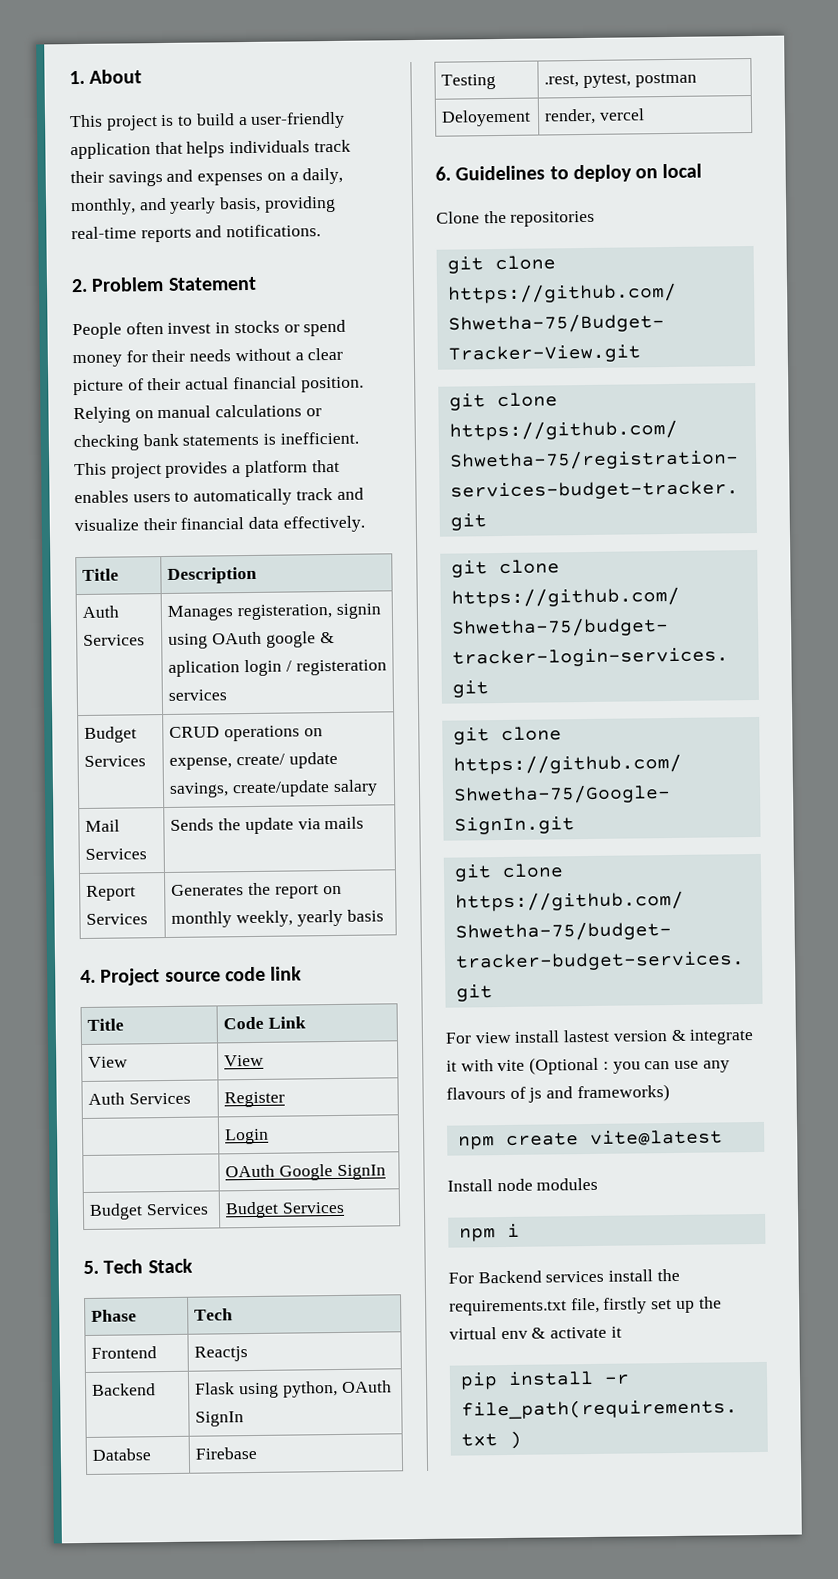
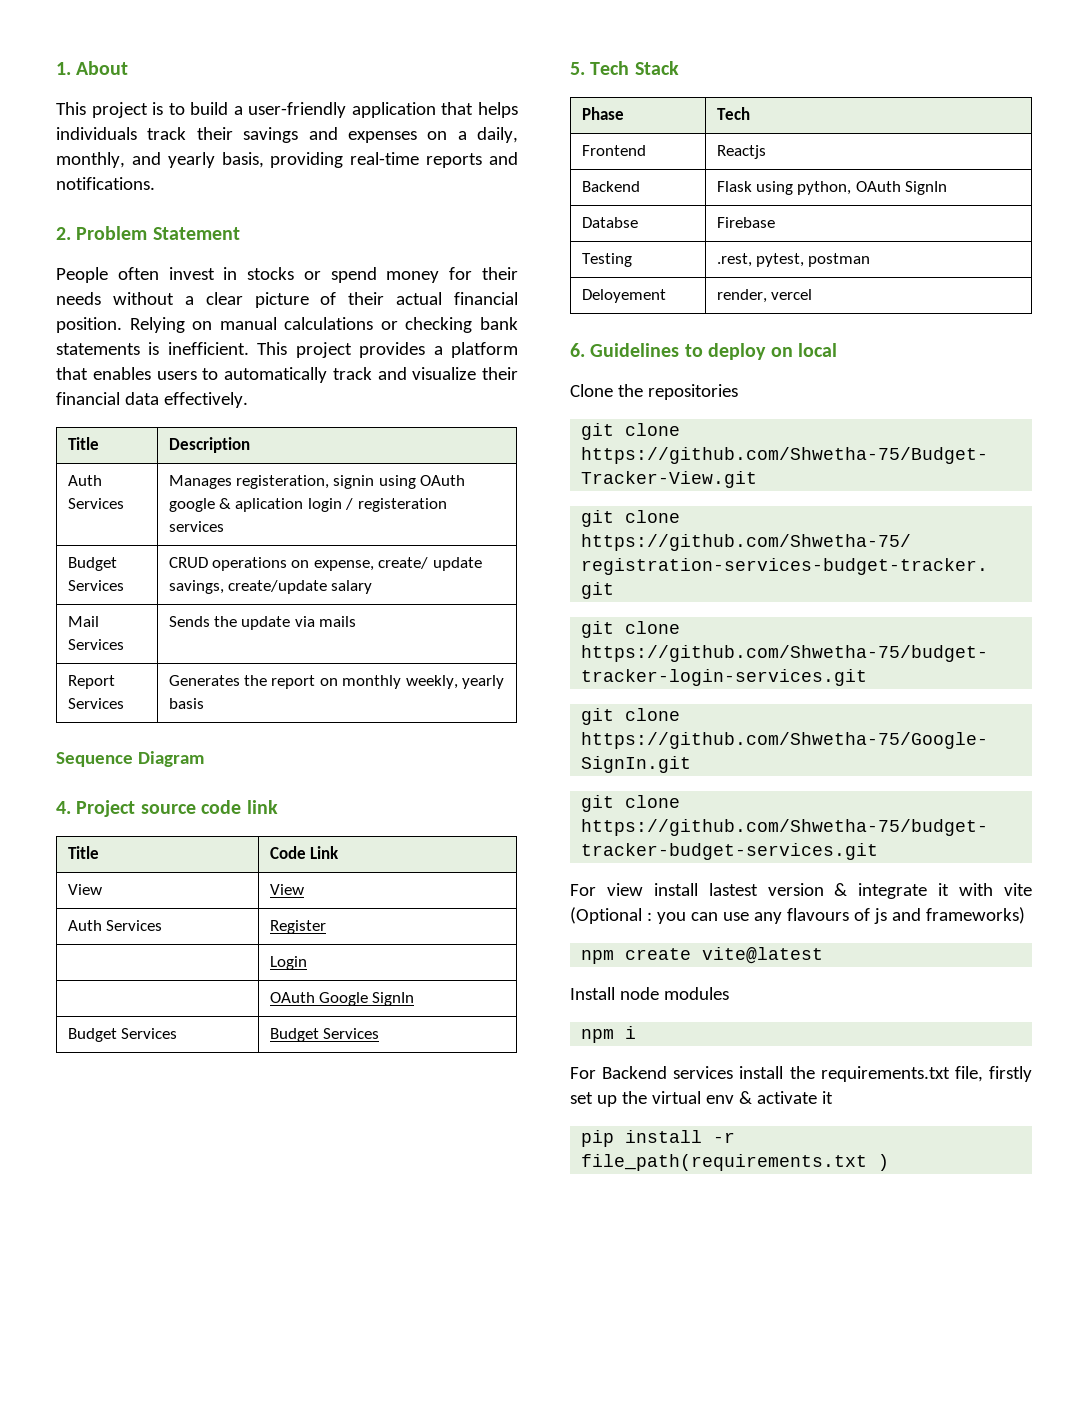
(384, 915) none -> [56,751,204,767] // Sequence Diagram

